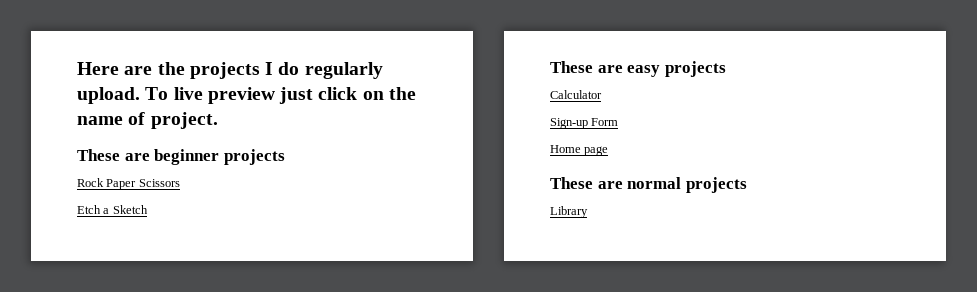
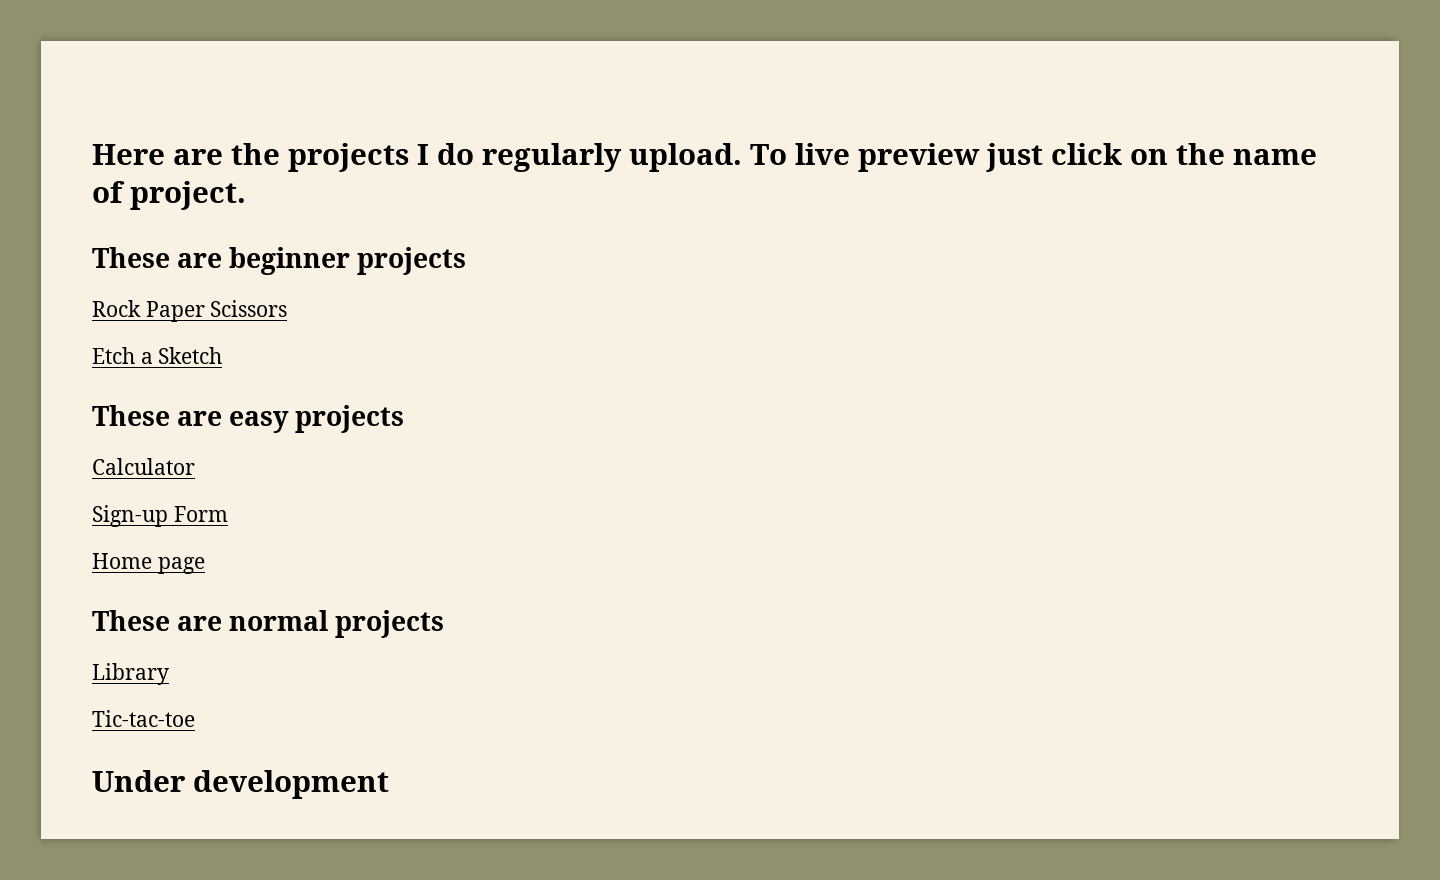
(588, 212) none -> [92,710,195,727] [92,770,389,799] // Tic-tac-toe // Under development

